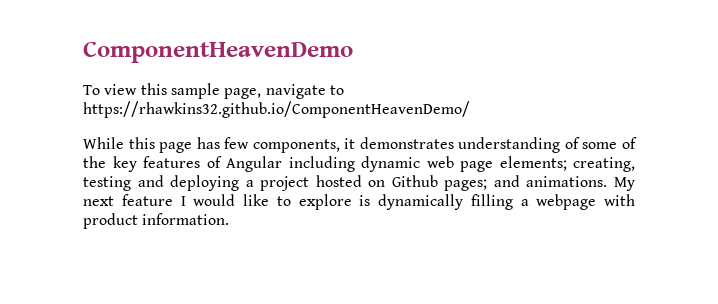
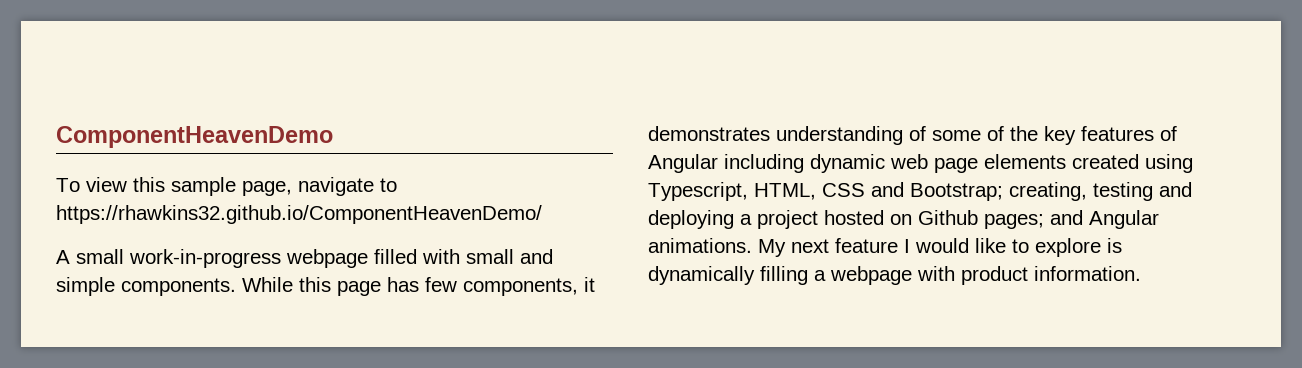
(470, 109) none -> [56,249,553,268] [56,277,236,296] A small work-in-progress webpage filled with small and simple components.
[499,156,567,171] elements; -> [984,154,1193,173] [648,182,1003,201] elements created using Typescript, HTML, CSS and Bootstrap;
(520, 181) none -> [1089,210,1159,229] Angular

